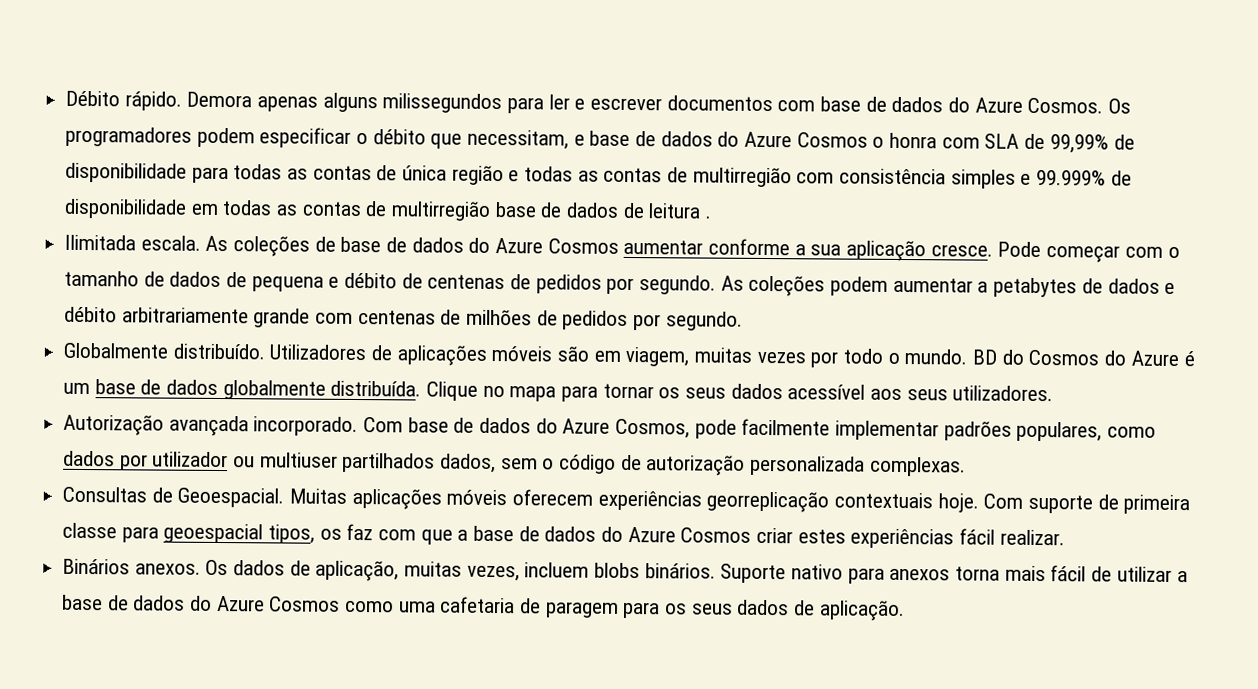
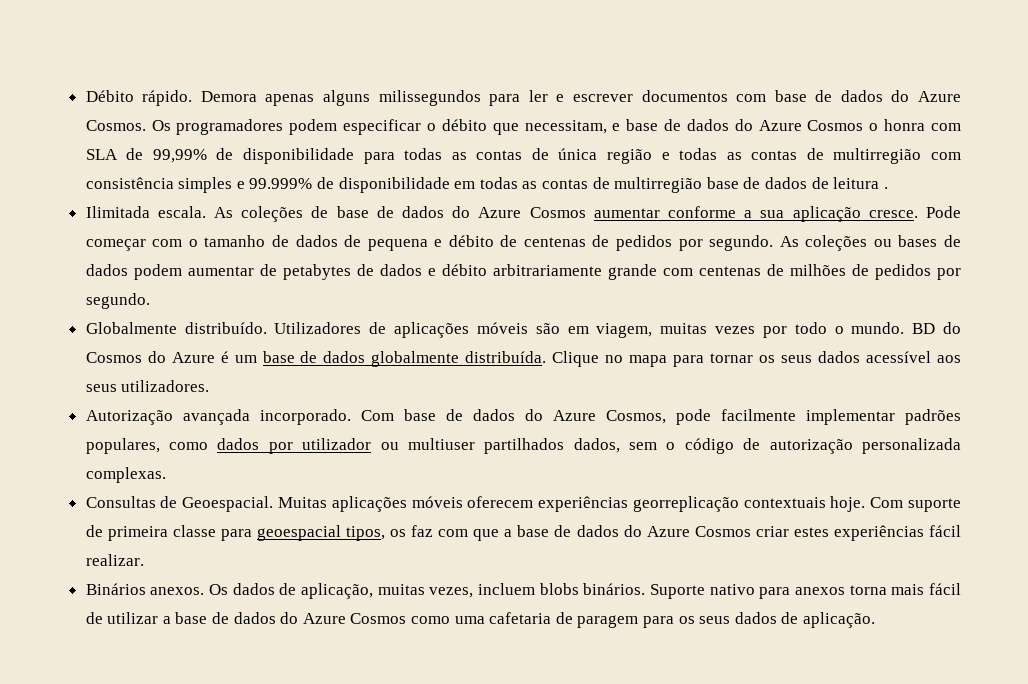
(826, 286) none -> [873,235,961,247] [85,264,128,276] ou bases de dados
[977,281,989,293] a -> [259,264,277,276] de

